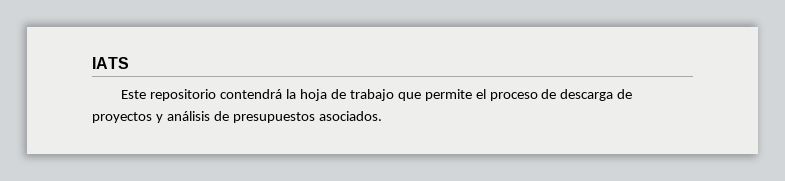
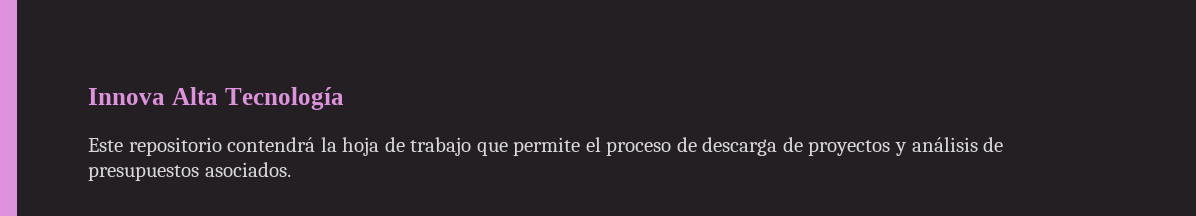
[92,57,129,69] IATS -> [88,87,344,110] Innova Alta Tecnología

